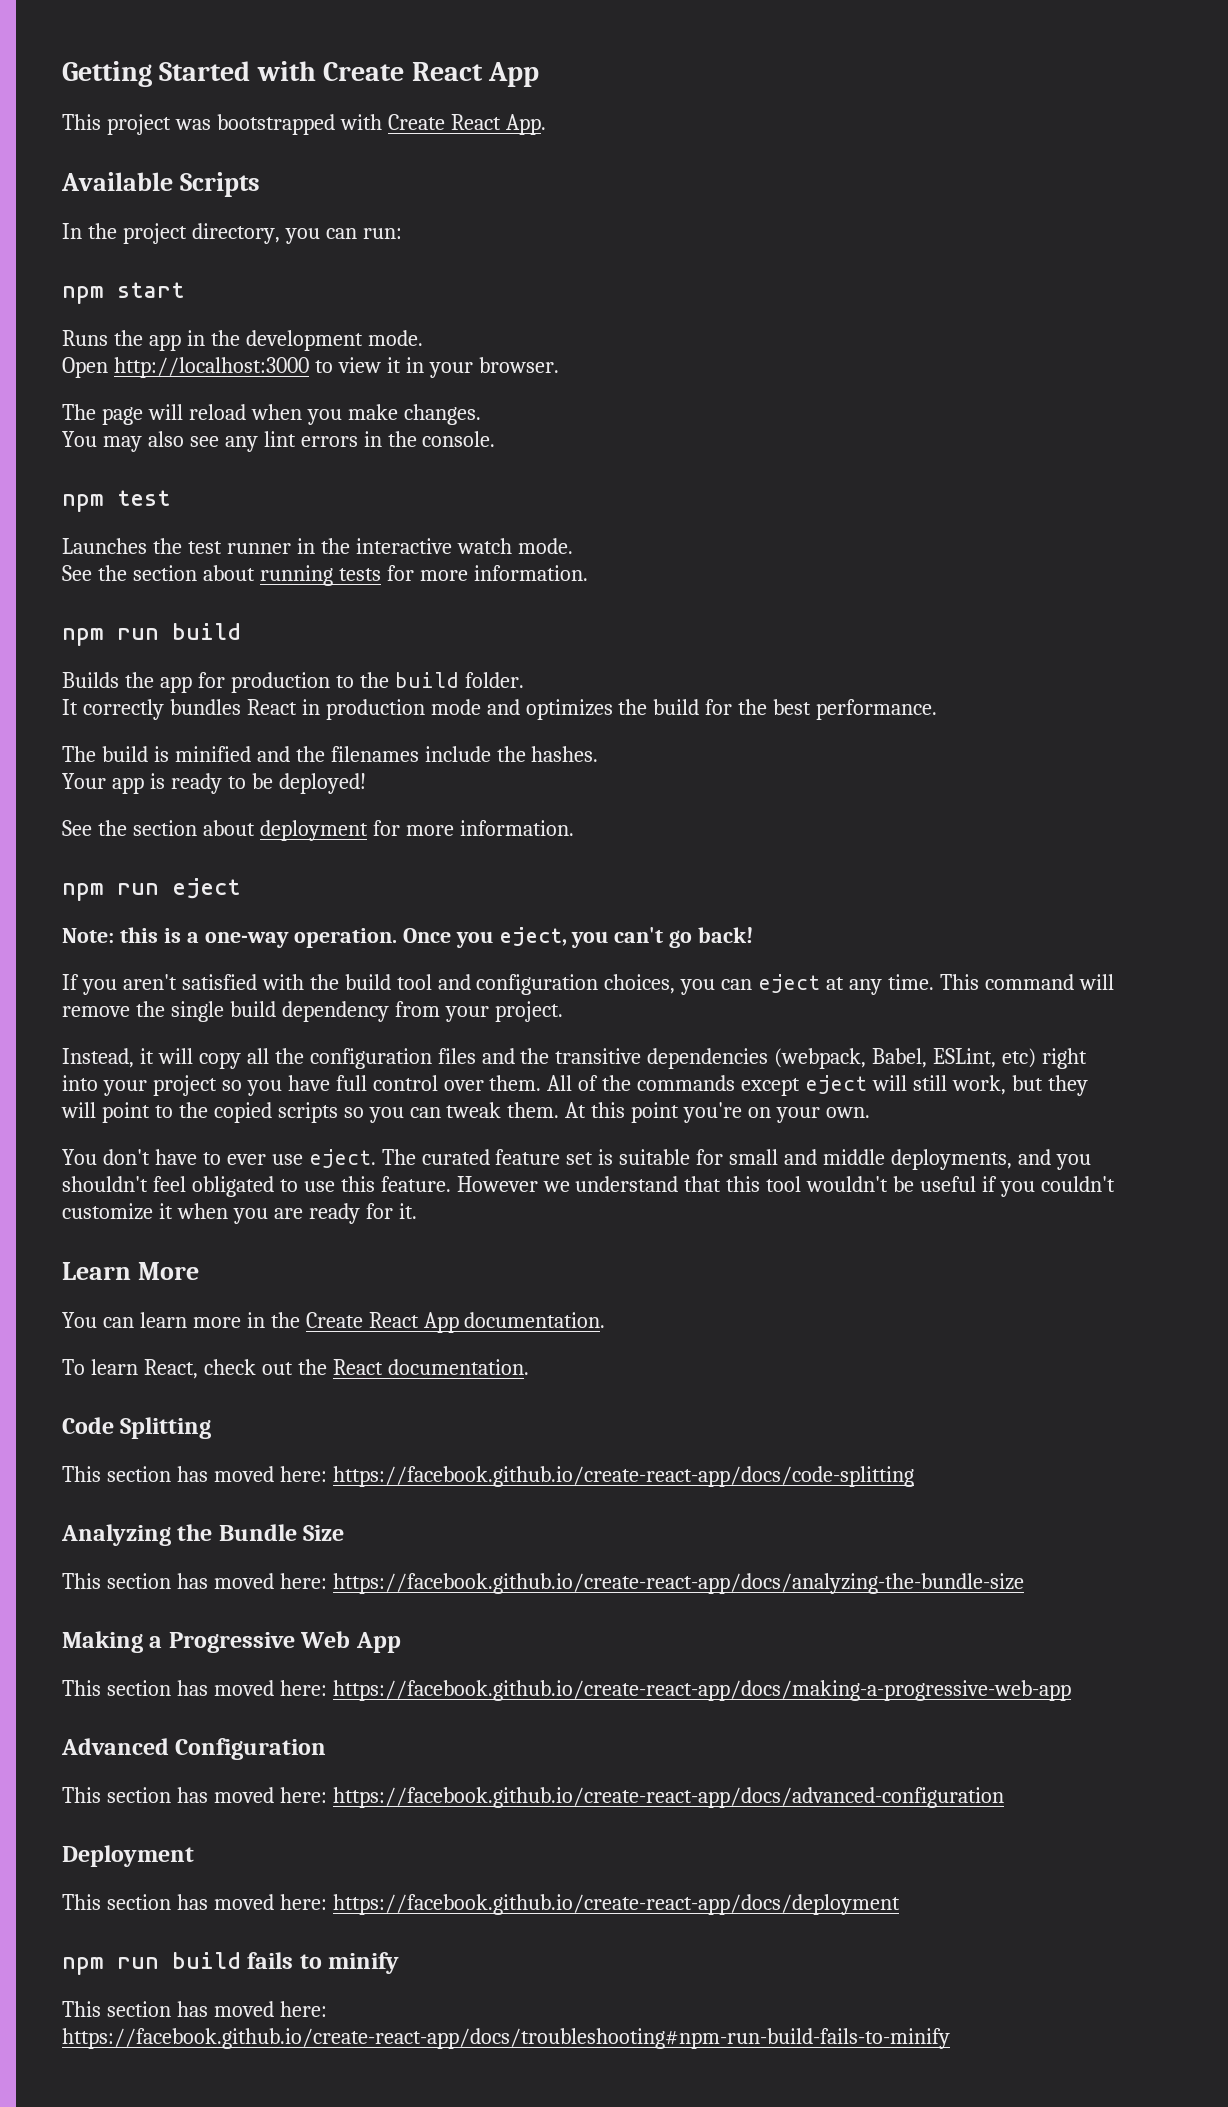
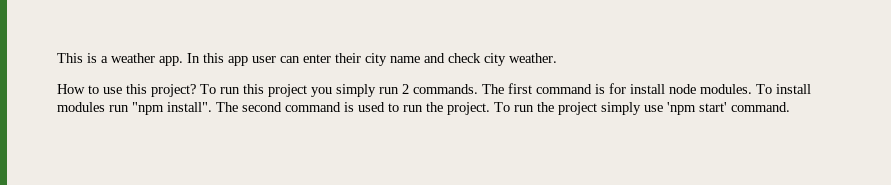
[62,61,540,87] [62,114,546,135] [61,172,260,197] [62,223,402,244] [62,282,184,304] [62,330,423,351] [62,357,559,378] [62,404,481,425] [62,431,496,452] [62,490,170,512] [62,538,573,554] [62,565,588,586] [62,623,241,646] [62,672,524,693] [62,699,938,720] [62,746,599,762] [62,773,366,794] [62,820,574,841] [62,878,240,901] [62,927,754,948] [62,974,1114,995] [62,1001,563,1022] [62,1048,1088,1069] [62,1075,1088,1096] [61,1102,870,1123] [62,1149,1091,1170] [62,1176,1115,1197] [62,1203,417,1224] [62,1262,199,1280] [62,1312,606,1333] [62,1359,529,1379] [62,1417,212,1439] [62,1466,914,1487] [61,1524,345,1546] [62,1573,1024,1594] [62,1631,401,1653] [62,1680,1071,1701] [61,1738,327,1760] [62,1787,1004,1808] [62,1845,194,1867] [62,1894,900,1915] [62,1952,400,1975] [62,2001,327,2017] [62,2028,950,2049] Getting Started with Create React App // This project was bootstrapped with Create React App. // Available Scripts // In the project directory, you can run: // npm start // Runs the app in the development mode. // Open http://localhost:3000 to view it in your browser. // The page will reload when you make changes. // You may also see any lint errors in the console. // npm test // Launches the test runner in the interactive watch mode. // See the section about running tests for more information. // npm run build // Builds the app for production to the build folder. // It correctly bundles React in production mode and optimizes the build for the best performance. // The build is minified and the filenames include the hashes. // Your app is ready to be deployed! // See the section about deployment for more information. // npm run eject // Note: this is a one-way operation. Once you eject, you can't go back! // If you aren't satisfied with the build tool and configuration choices, you can eject at any time. This command will remove the single build dependency from your project. // Instead, it will copy all the configuration files and the transitive dependencies (webpack, Babel, ESLint, etc) right into your project so you have full control over them. All of the commands except eject will still work, but they will point to the copied scripts so you can tweak them. At this point you're on your own. // You don't have to ever use eject. The curated feature set is suitable for small and middle deployments, and you shouldn't feel obligated to use this feature. However we understand that this tool wouldn't be useful if you couldn't customize it when you are ready for it. // Learn More // You can learn more in the Create React App documentation. // To learn React, check out the React documentation. // Code Splitting // This section has moved here: https://facebook.github.io/create-react-app/docs/code-splitting // Analyzing the Bundle Size // This section has moved here: https://facebook.github.io/create-react-app/docs/analyzing-the-bundle-size // Making a Progressive Web App // This section has moved here: https://facebook.github.io/create-react-app/docs/making-a-progressive-web-app // Advanced Configuration // This section has moved here: https://facebook.github.io/create-react-app/docs/advanced-configuration // Deployment // This section has moved here: https://facebook.github.io/create-react-app/docs/deployment // npm run build fails to minify // This section has moved here: https://facebook.github.io/create-react-app/docs/troubleshooting#npm-run-build-fails-to-minify -> [57,53,557,66] [57,83,811,97] [57,102,790,115] This is a weather app. In this app user can enter their city name and check city weather. // How to use this project? To run this project you simply run 2 commands. The first command is for install node modules. To install modules run "npm install". The second command is used to run the project. To run the project simply use 'npm start' command.

